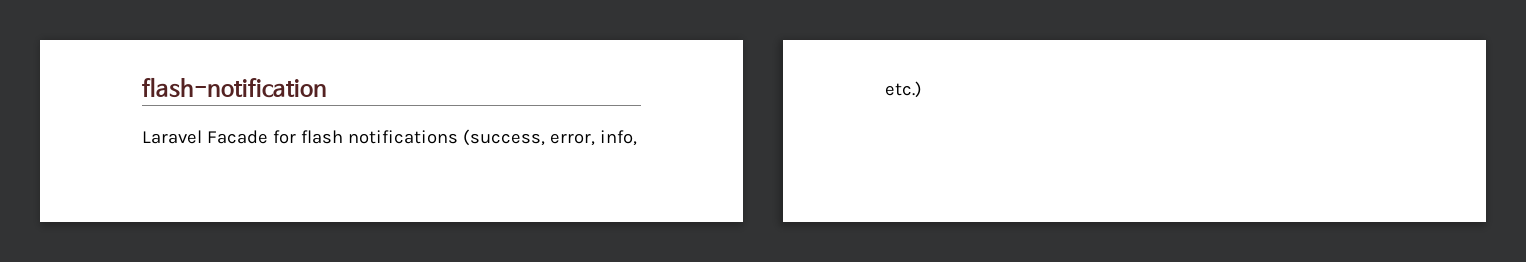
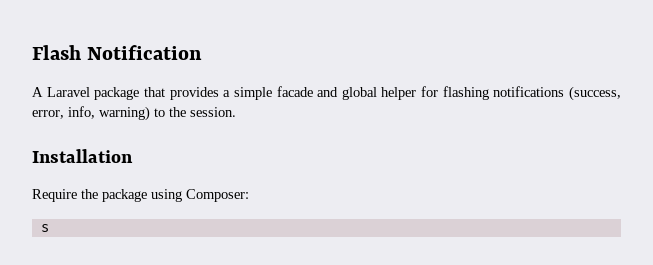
[142,77,327,98] [142,129,637,146] [885,81,922,98] flash-notification // Laravel Facade for flash notifications (success, error, info, etc.) -> [32,45,203,60] [32,86,622,101] [32,106,236,121] [32,149,133,163] [32,189,249,202] [40,224,49,232] Flash Notification // A Laravel package that provides a simple facade and global helper for flashing notifications (success, error, info, warning) to the session. // Installation // Require the package using Composer: // s

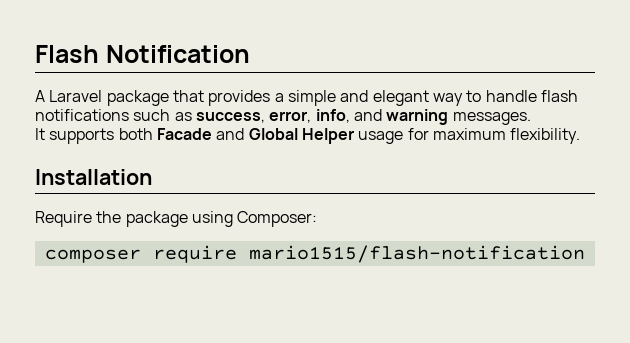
[276,86,622,101] [32,106,236,121] facade and global helper for flashing notifications (success, error, info, warning) to the session. -> [340,90,578,106] [35,109,531,125] [35,128,581,144] and elegant way to handle flash notifications such as success, error, info, and warning messages. // It supports both Facade and Global Helper usage for maximum flexibility.
[40,224,49,232] s -> [44,245,585,263] composer require mario1515/flash-notification

